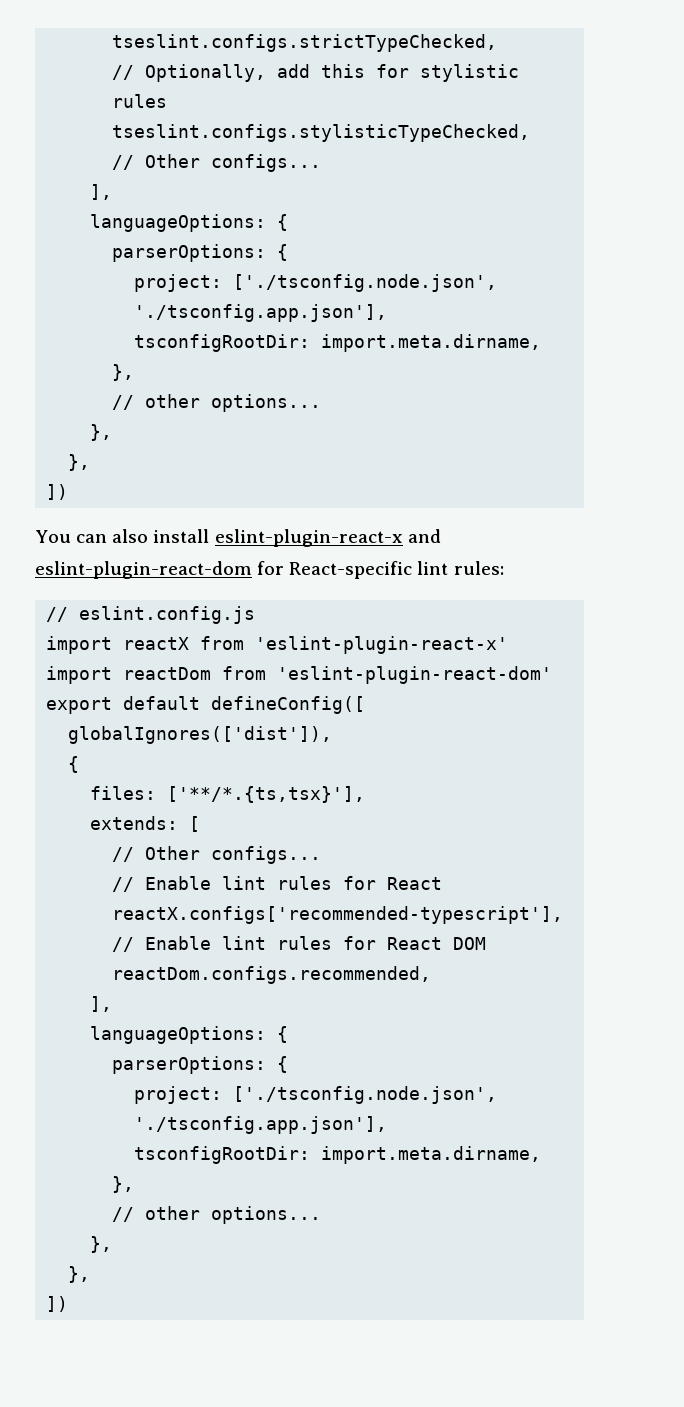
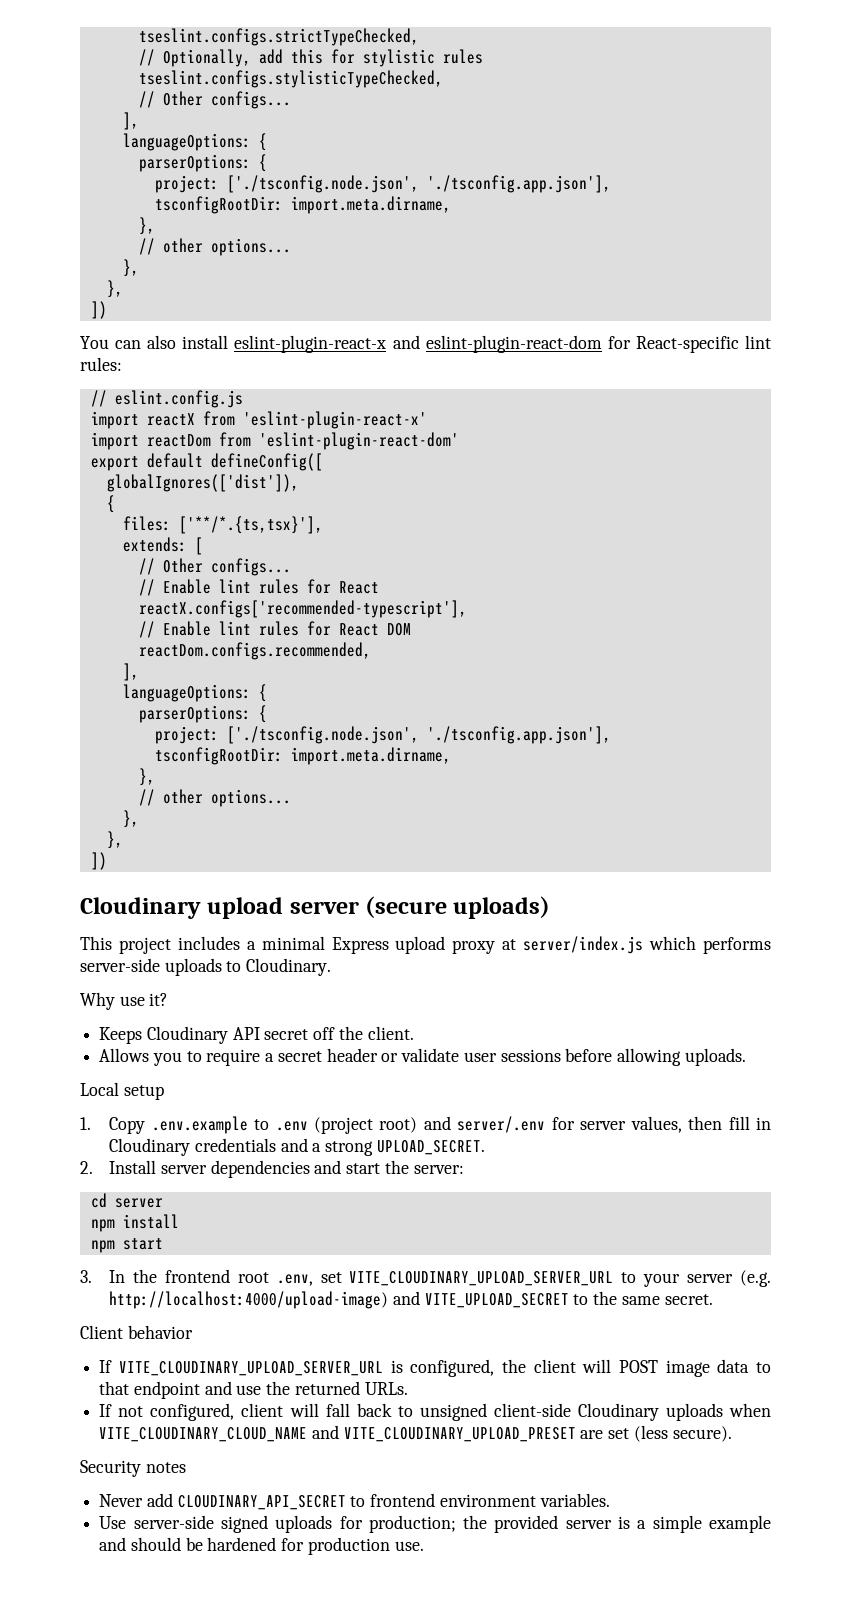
(69, 1304) none -> [80,896,551,919] [80,936,771,954] [80,958,332,976] [80,992,169,1010] [99,1026,414,1044] [99,1048,746,1066] [80,1082,164,1100] [80,1116,771,1134] [109,1138,485,1156] [80,1160,464,1178] [90,1193,163,1208] [90,1214,179,1232] [90,1238,163,1253] [80,1269,771,1287] [109,1291,713,1309] [80,1325,193,1339] [99,1359,771,1377] [99,1381,408,1399] [99,1403,771,1421] [99,1425,732,1442] [80,1460,186,1477] [99,1493,610,1510] [99,1515,771,1533] [99,1537,424,1555] // Cloudinary upload server (secure uploads) // This project includes a minimal Express upload proxy at server/index.js which performs server-side uploads to Cloudinary. // Why use it? // Keeps Cloudinary API secret off the client. // Allows you to require a secret header or validate user sessions before allowing uploads. // Local setup // 1. Copy .env.example to .env (project root) and server/.env for server values, then fill in Cloudinary credentials and a strong UPLOAD_SECRET. // 2. Install server dependencies and start the server: // cd server // npm install // npm start // 3. In the frontend root .env, set VITE_CLOUDINARY_UPLOAD_SERVER_URL to your server (e.g. http://localhost:4000/upload-image) and VITE_UPLOAD_SECRET to the same secret. // Client behavior // If VITE_CLOUDINARY_UPLOAD_SERVER_URL is configured, the client will POST image data to that endpoint and use the returned URLs. // If not configured, client will fall back to unsigned client-side Cloudinary uploads when VITE_CLOUDINARY_CLOUD_NAME and VITE_CLOUDINARY_UPLOAD_PRESET are set (less secure). // Security notes // Never add CLOUDINARY_API_SECRET to frontend environment variables. // Use server-side signed uploads for production; the provided server is a simple example and should be hardened for production use.

